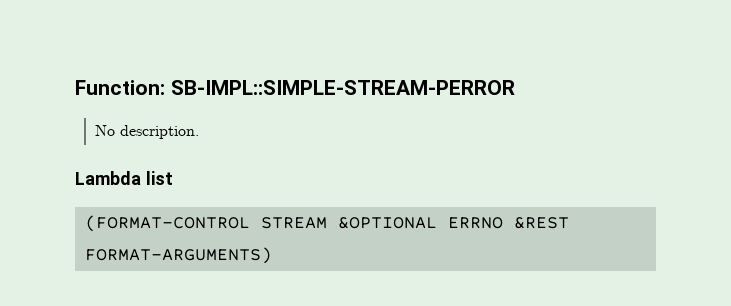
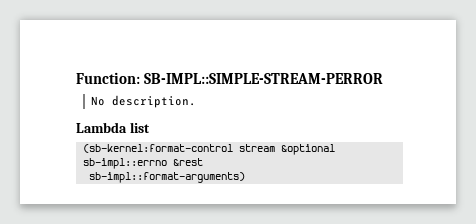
[84,215,569,232] [84,247,272,264] (FORMAT-CONTROL STREAM &OPTIONAL ERRNO &REST FORMAT-ARGUMENTS) -> [82,144,335,155] [82,158,203,169] [88,172,245,183] (sb-kernel:format-control stream &optional sb-impl::errno &rest // sb-impl::format-arguments)

